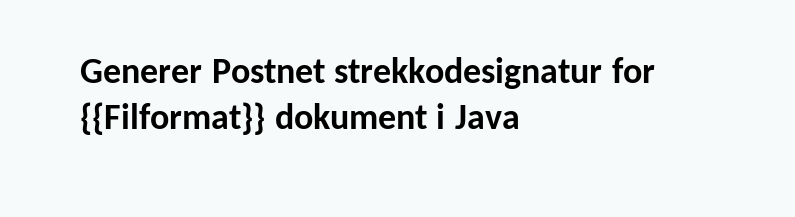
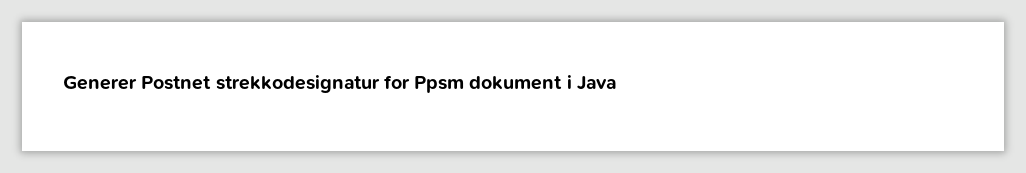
[80,102,265,135] {{Filformat}} -> [414,76,465,93] Ppsm

